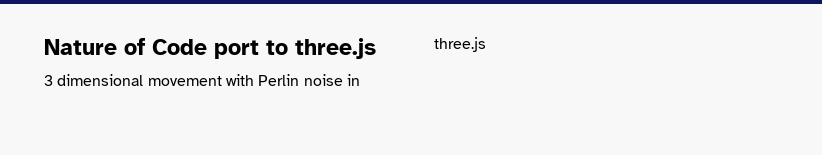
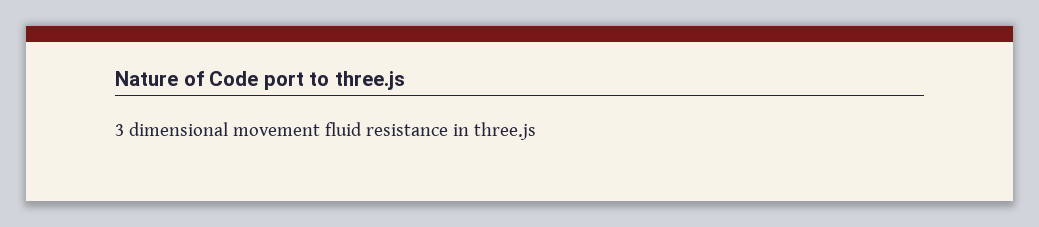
[225,74,343,86] with Perlin noise -> [324,122,448,136] fluid resistance

